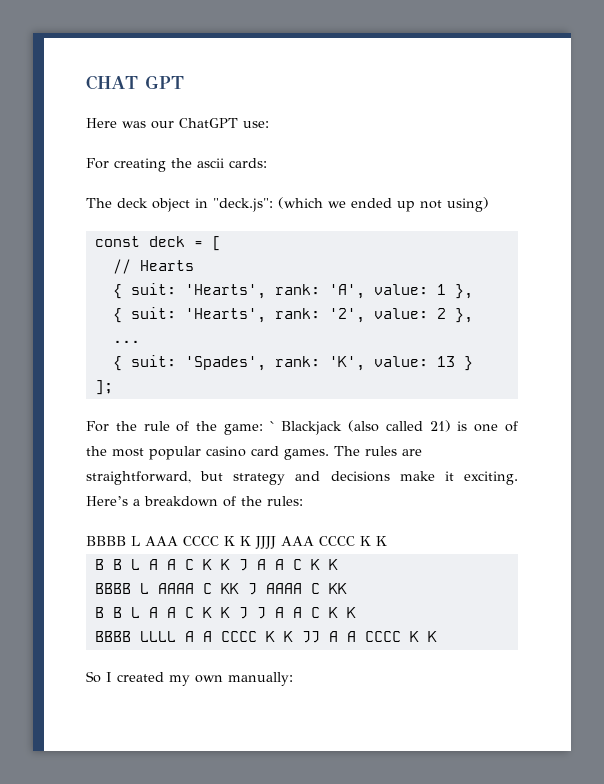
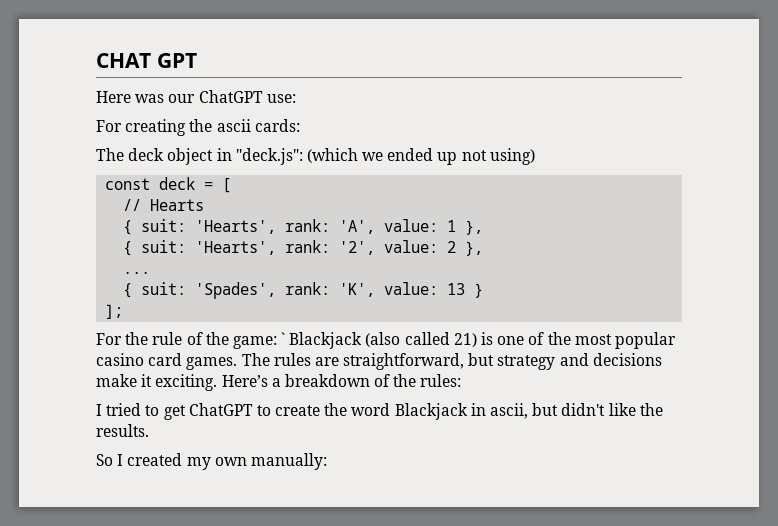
[86,536,387,549] [94,559,338,571] [94,583,347,595] [94,607,356,619] [94,631,437,643] BBBB L AAA CCCC K K JJJJ AAA CCCC K K // B B L A A C K K J A A C K K // BBBB L AAAA C KK J AAAA C KK // B B L A A C K K J J A A C K K // BBBB LLLL A A CCCC K K JJ A A CCCC K K -> [96,403,663,420] [96,424,149,437] I tried to get ChatGPT to create the word Blackjack in ascii, but didn't like the results.

